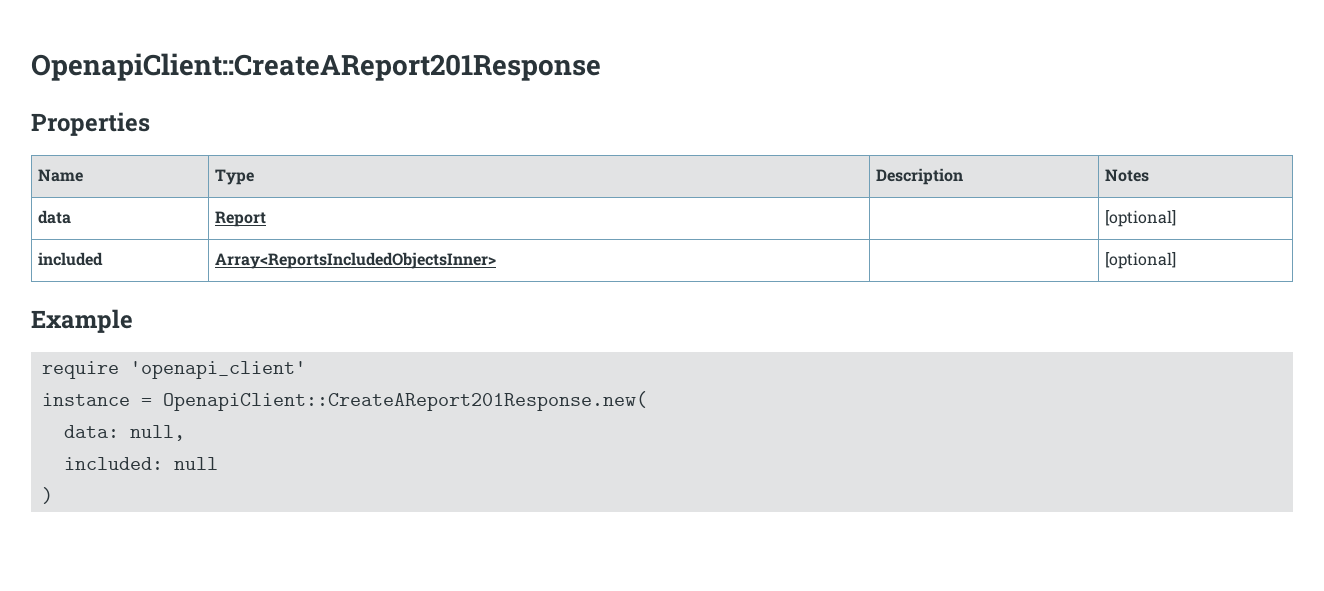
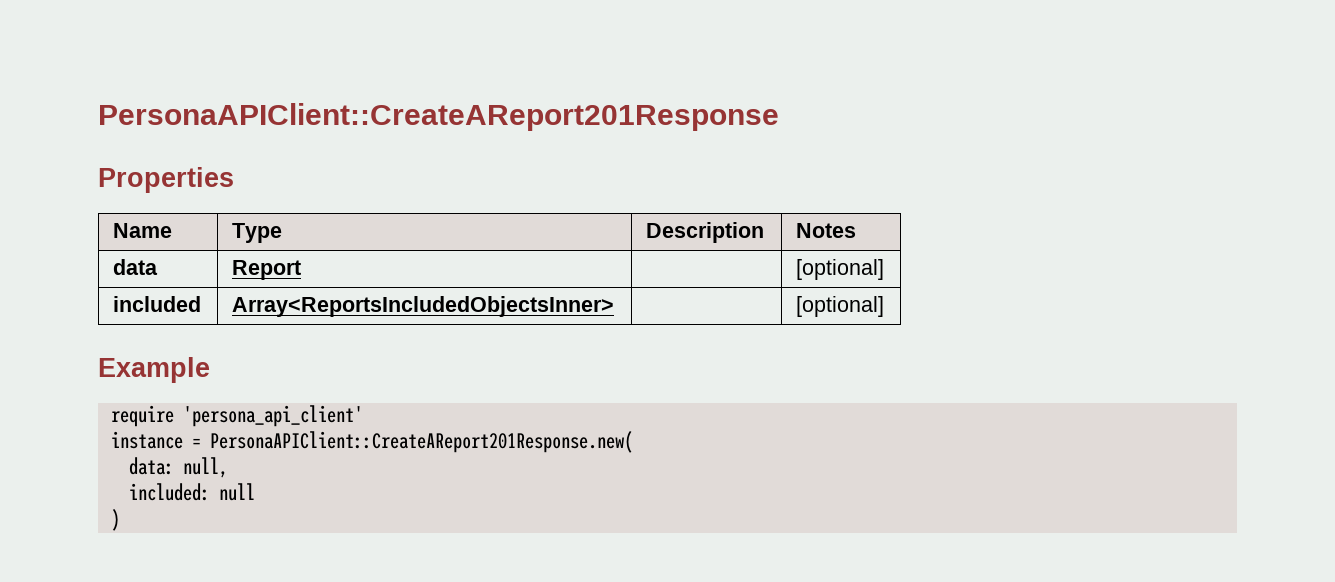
[31,53,601,81] OpenapiClient::CreateAReport201Response -> [98,103,779,131] PersonaAPIClient::CreateAReport201Response
[129,361,306,379] 'openapi_client' -> [182,405,363,427] 'persona_api_client'
[162,391,647,411] OpenapiClient::CreateAReport201Response.new( -> [209,431,633,453] PersonaAPIClient::CreateAReport201Response.new(

